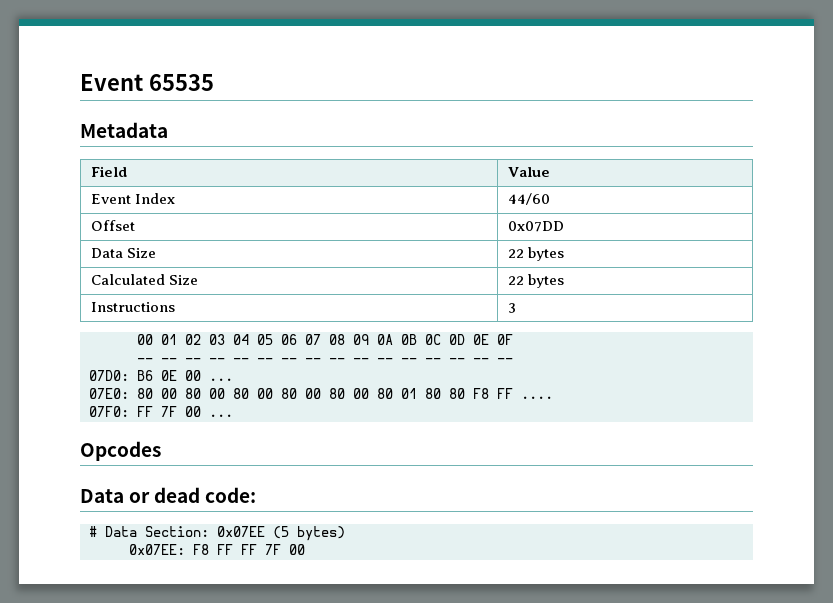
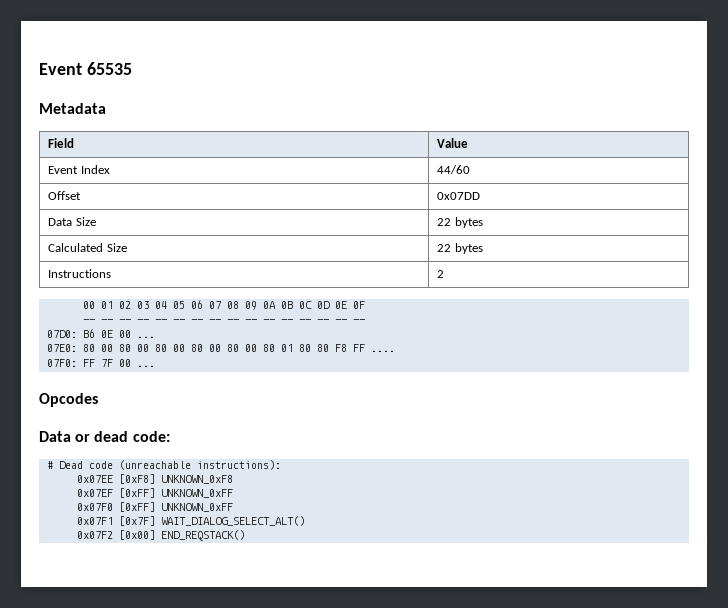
[507,303,516,313] 3 -> [437,270,445,278] 2
[105,526,345,541] [129,544,305,555] Data Section: 0x07EE (5 bytes) // 0x07EE: F8 FF FF 7F 00 -> [58,460,281,470] [76,474,233,484] [76,488,233,498] [76,502,233,512] [76,516,305,526] [76,530,245,541] Dead code (unreachable instructions): // 0x07EE [0xF8] UNKNOWN_0xF8 // 0x07EF [0xFF] UNKNOWN_0xFF // 0x07F0 [0xFF] UNKNOWN_0xFF // 0x07F1 [0x7F] WAIT_DIALOG_SELECT_ALT() // 0x07F2 [0x00] END_REQSTACK()

